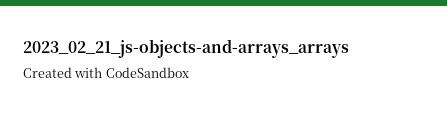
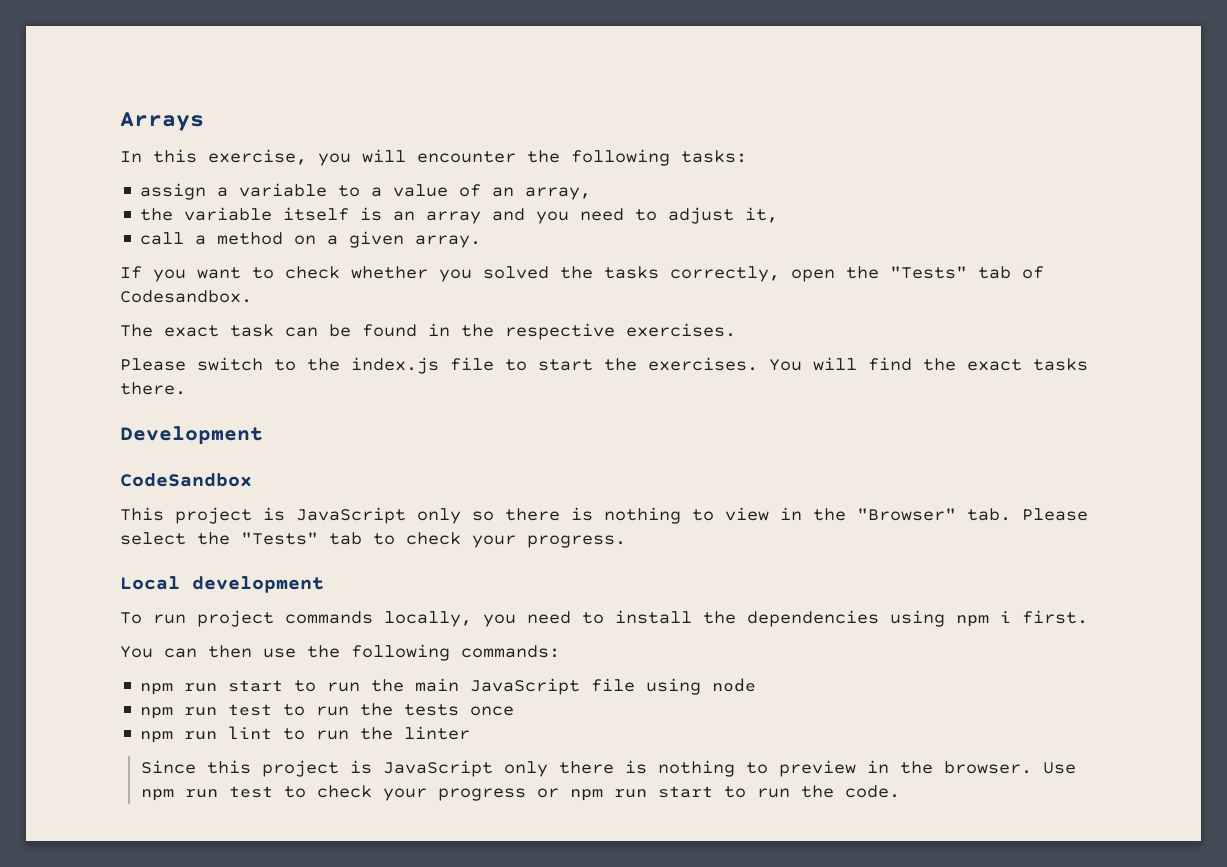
[23,39,349,58] [23,67,189,78] 2023_02_21_js-objects-and-arrays_arrays // Created with CodeSandbox -> [120,112,204,131] [120,149,747,166] [140,183,592,200] [140,207,779,224] [140,231,482,248] [120,266,1044,282] [120,290,252,303] [120,323,736,340] [120,357,1088,374] [120,382,186,395] [120,426,263,445] [120,473,252,487] [120,507,1088,524] [120,532,626,548] [120,576,324,593] [120,610,1088,627] [120,644,560,661] [140,678,757,695] [140,703,515,719] [140,726,471,743] [140,760,1076,777] [140,785,900,801] Arrays // In this exercise, you will encounter the following tasks: // assign a variable to a value of an array, // the variable itself is an array and you need to adjust it, // call a method on a given array. // If you want to check whether you solved the tasks correctly, open the "Tests" tab of Codesandbox. // The exact task can be found in the respective exercises. // Please switch to the index.js file to start the exercises. You will find the exact tasks there. // Development // CodeSandbox // This project is JavaScript only so there is nothing to view in the "Browser" tab. Please select the "Tests" tab to check your progress. // Local development // To run project commands locally, you need to install the dependencies using npm i first. // You can then use the following commands: // npm run start to run the main JavaScript file using node // npm run test to run the tests once // npm run lint to run the linter // Since this project is JavaScript only there is nothing to preview in the browser. Use npm run test to check your progress or npm run start to run the code.

